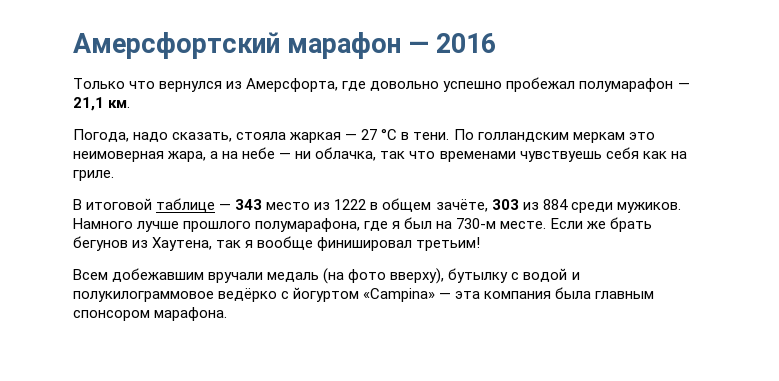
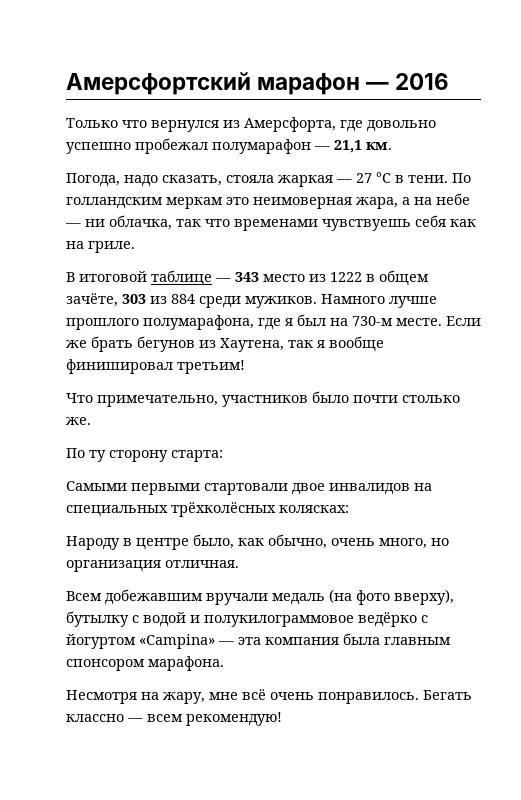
(481, 244) none -> [66,391,460,407] [66,417,91,425] [66,448,223,462] [66,481,432,495] [66,502,349,517] [66,534,449,550] [66,560,239,572] // Что примечательно, участников было почти столько же. // По ту сторону старта: // Самыми первыми стартовали двое инвалидов на специальных трёхколёсных колясках: // Народу в центре было, как обычно, очень много, но организация отличная.
(228, 314) none -> [66,689,472,704] [66,712,282,726] // Несмотря на жару, мне всё очень понравилось. Бегать классно — всем рекомендую!

